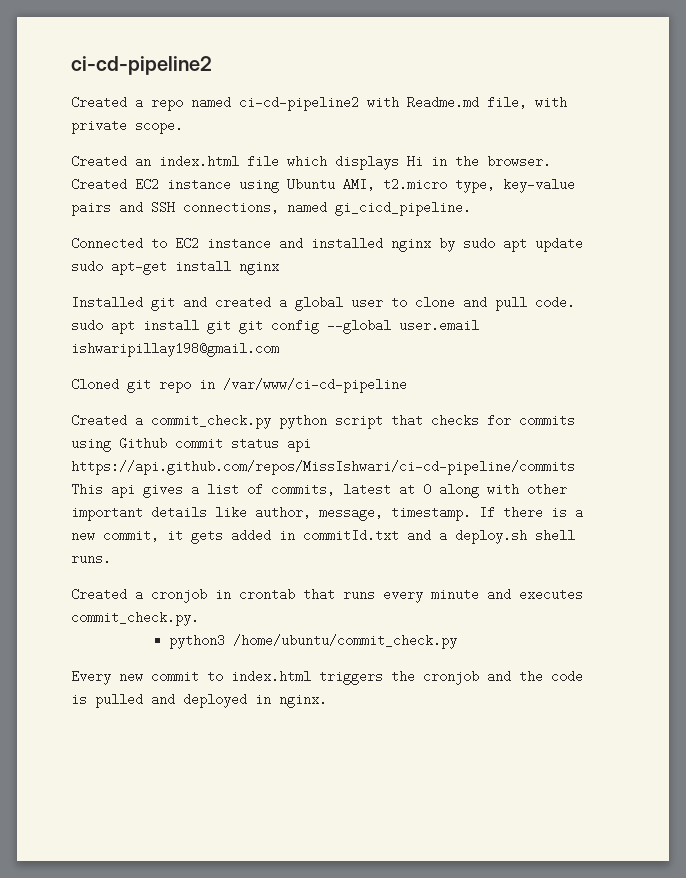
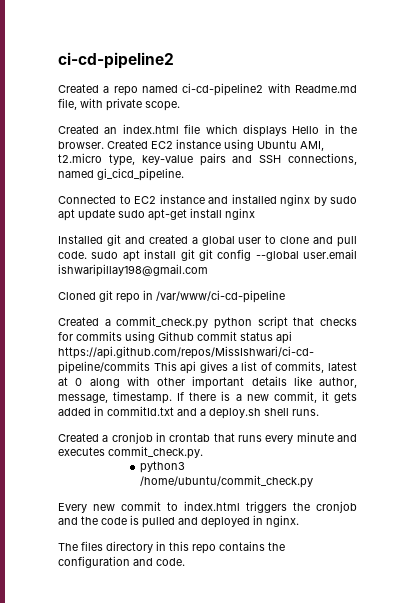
[407,155,423,168] Hi -> [292,126,320,134] Hello
(327, 700) none -> [58,541,285,554] [58,556,185,568] // The files directory in this repo contains the configuration and code.

